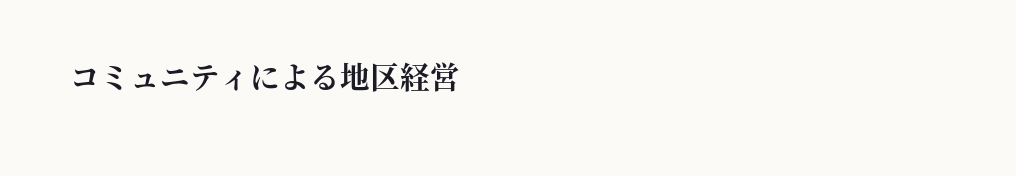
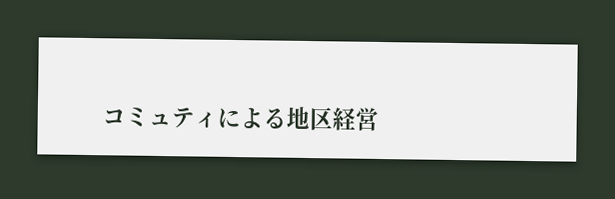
[160,69,190,88] ニ -> (172, 119) none

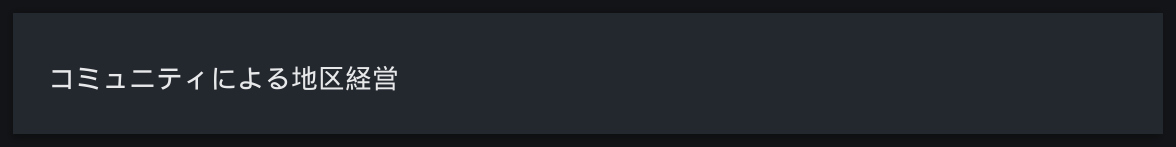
(172, 119) none -> [129,70,156,88] ニ

